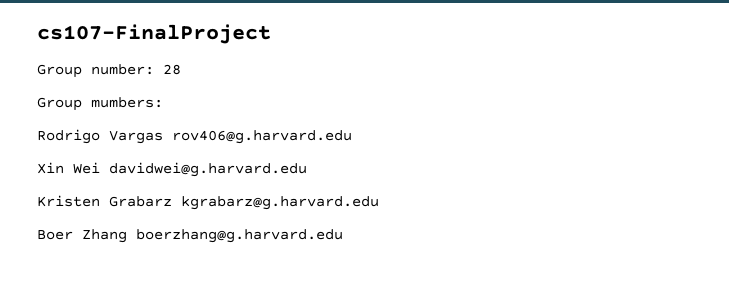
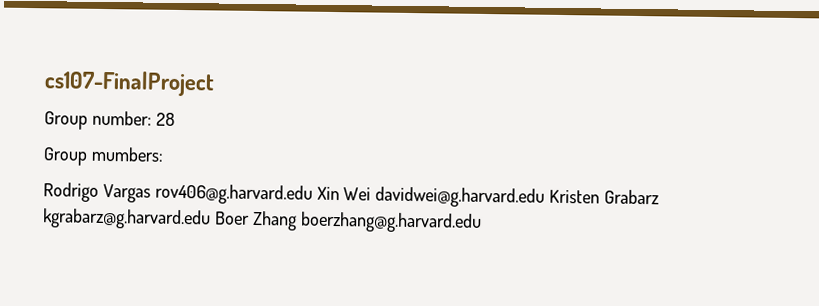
(352, 137) // -> (313, 194) none
(307, 169) // -> (546, 197) none
(379, 203) // -> (211, 219) none

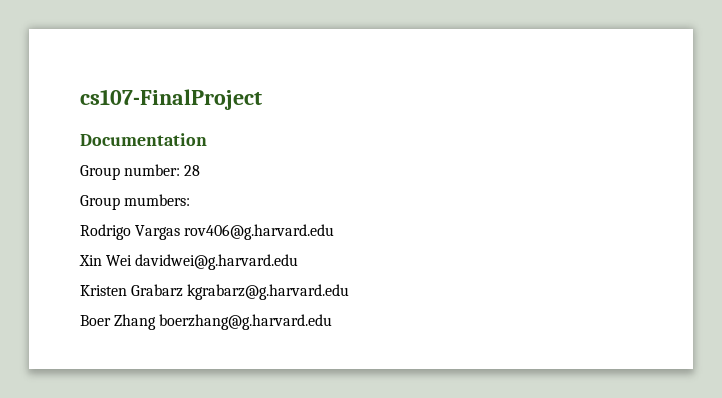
(215, 83) none -> [80,133,207,146] // Documentation
(313, 194) none -> (335, 232) //
(546, 197) none -> (299, 262) //
(211, 219) none -> (350, 292) //

